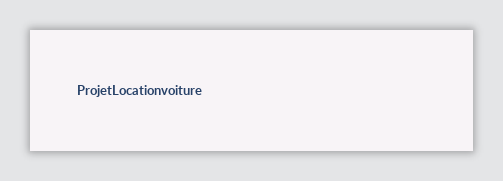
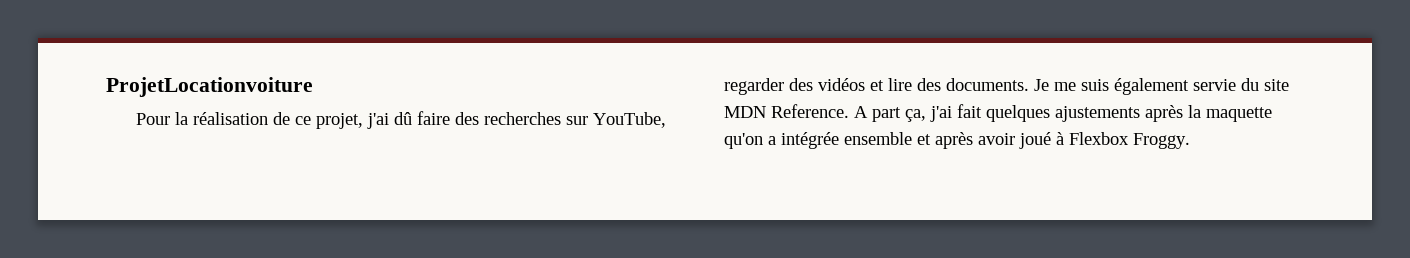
(202, 91) none -> [135,111,666,129] [724,78,1289,95] [724,104,1272,122] [724,132,1190,149] // Pour la réalisation de ce projet, j'ai dû faire des recherches sur YouTube, regarder des vidéos et lire des documents. Je me suis également servie du site MDN Reference. A part ça, j'ai fait quelques ajustements après la maquette qu'on a intégrée ensemble et après avoir joué à Flexbox Froggy.

